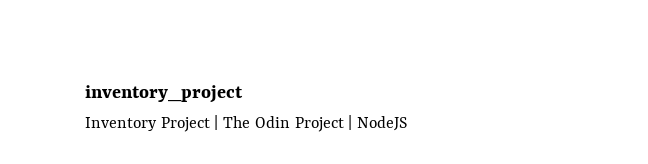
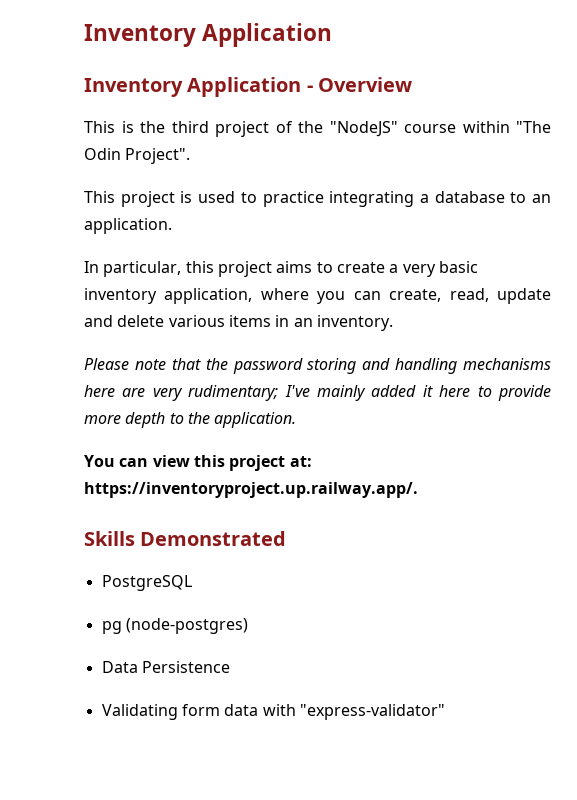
[85,85,243,103] [85,115,408,132] inventory_project // Inventory Project | The Odin Project | NodeJS -> [84,23,333,47] [84,77,413,97] [84,121,551,137] [84,148,191,164] [84,191,551,207] [84,218,172,234] [84,261,478,277] [84,288,551,304] [84,315,393,331] [84,358,551,374] [84,385,551,401] [84,412,297,428] [84,455,312,471] [84,482,418,498] [84,531,287,546] [101,575,192,591] [101,618,248,634] [101,661,230,673] [101,704,445,720] Inventory Application // Inventory Application - Overview // This is the third project of the "NodeJS" course within "The Odin Project". // This project is used to practice integrating a database to an application. // In particular, this project aims to create a very basic inventory application, where you can create, read, update and delete various items in an inventory. // Please note that the password storing and handling mechanisms here are very rudimentary; I've mainly added it here to provide more depth to the application. // You can view this project at: https://inventoryproject.up.railway.app/. // Skills Demonstrated // PostgreSQL // pg (node-postgres) // Data Persistence // Validating form data with "express-validator"

